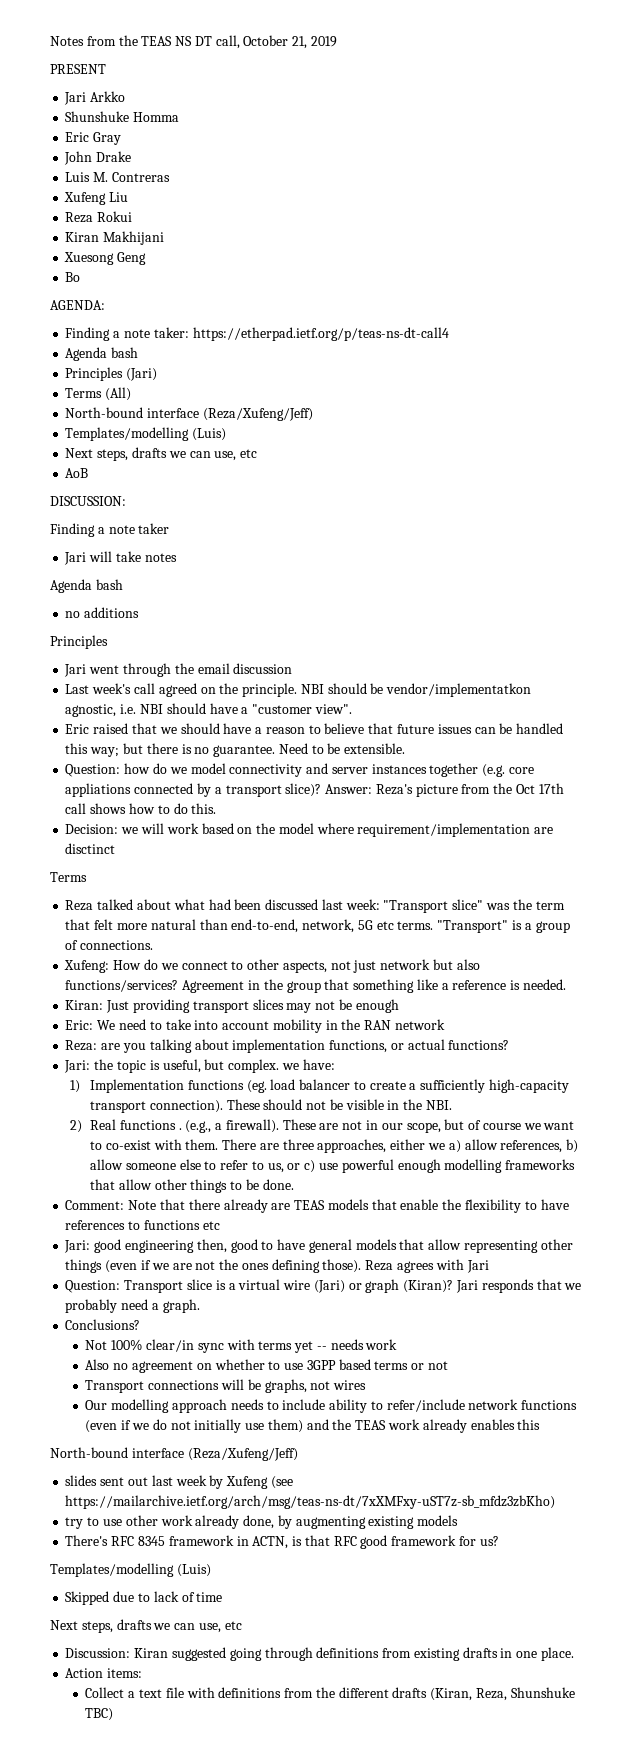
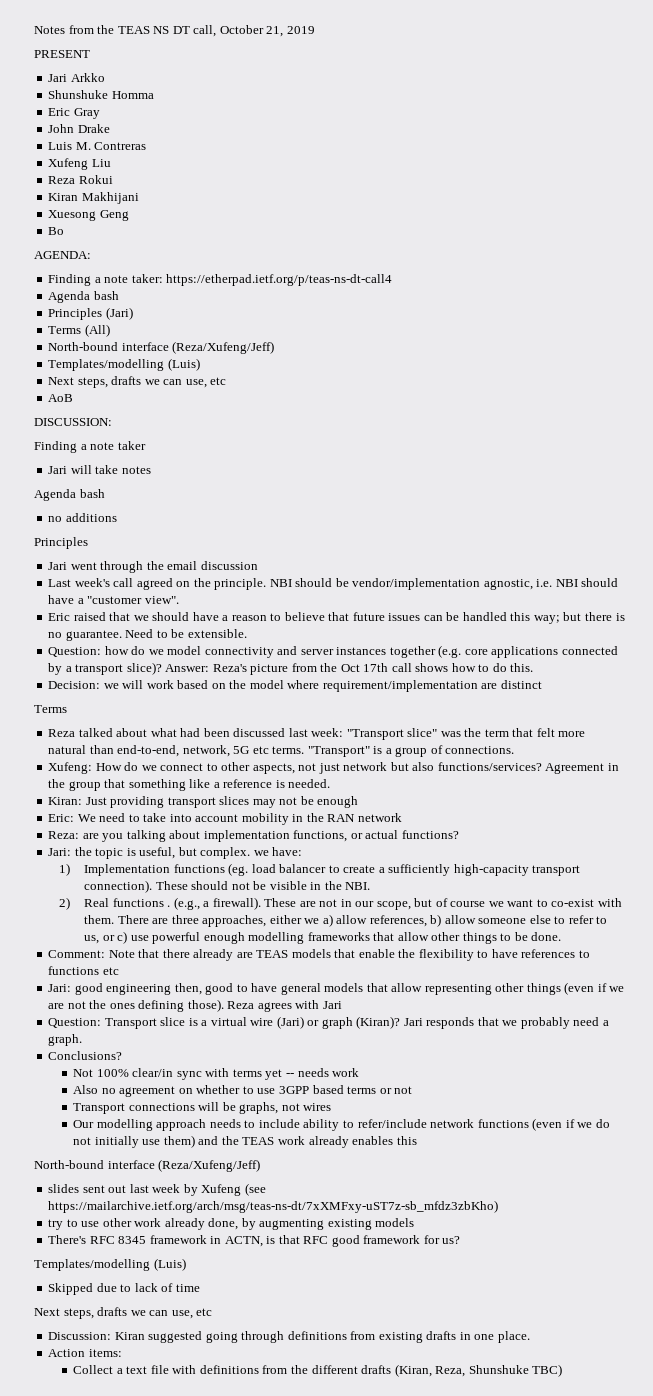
[386,683,532,697] vendor/implementatkon -> [352,578,481,590] vendor/implementation
[65,783,132,797] appliations -> [491,646,559,658] applications
[65,843,116,854] disctinct -> [500,680,542,689] distinct

